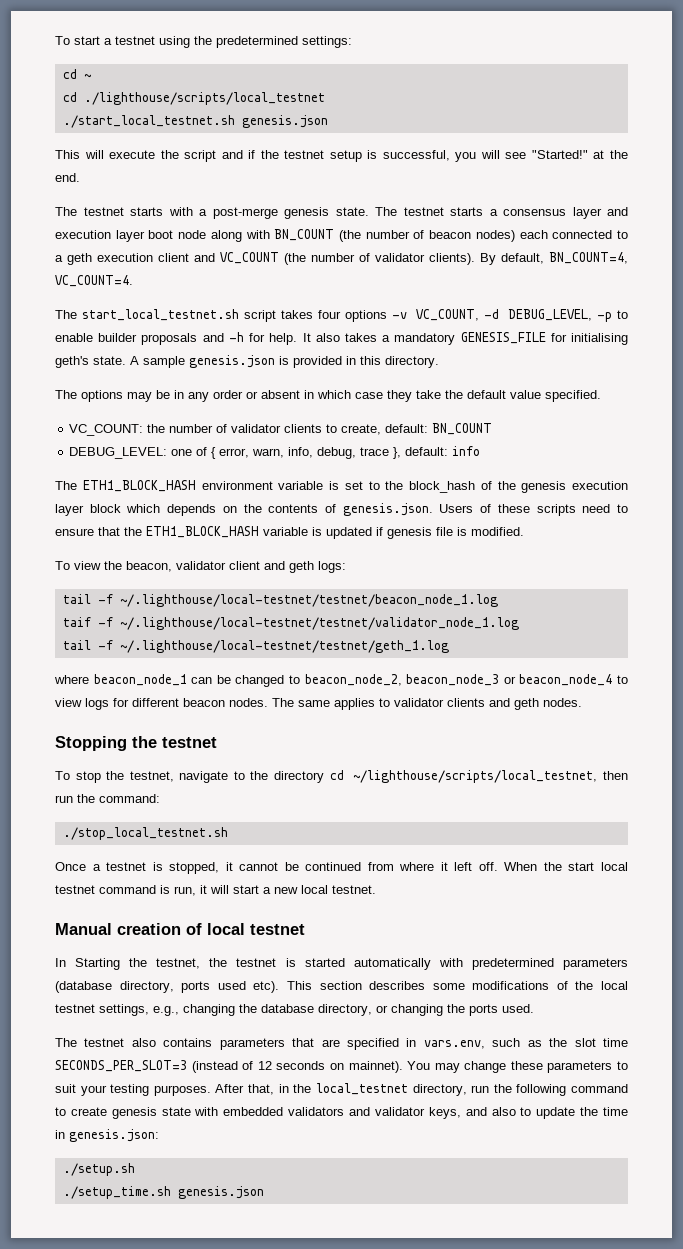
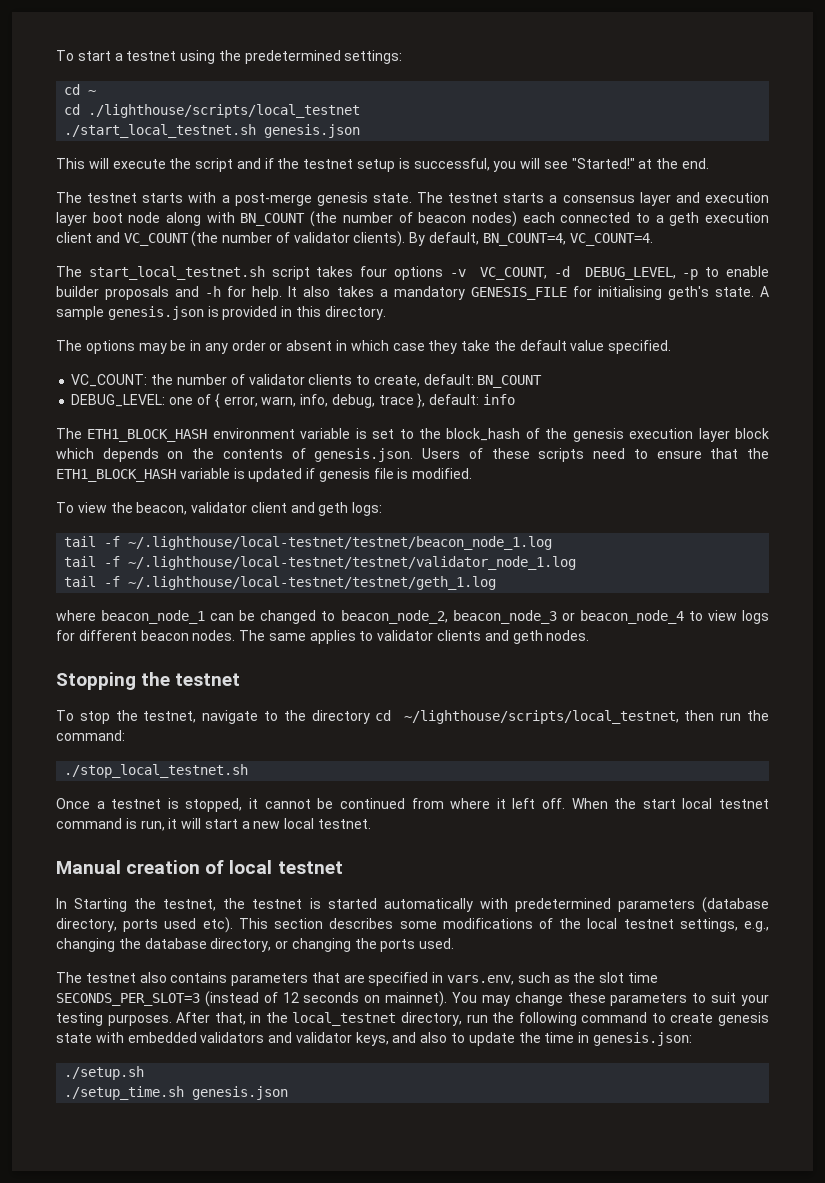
[62,617,91,627] taif -> [64,556,97,567] tail

